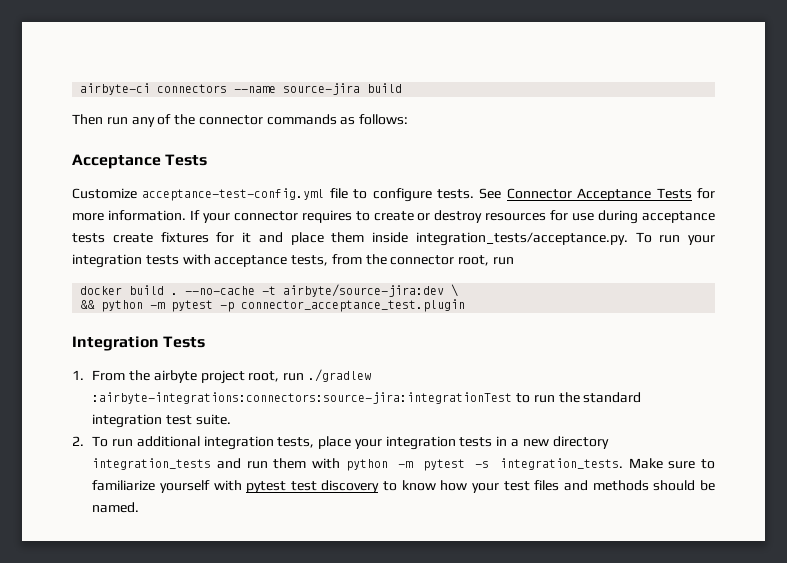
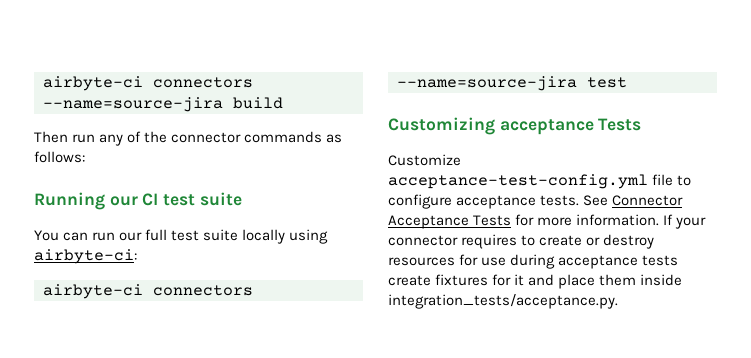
[80,83,361,95] airbyte-ci connectors --name source-jira -> [43,76,253,91] [43,97,223,112] airbyte-ci connectors --name=source-jira
[72,154,161,169] Acceptance -> [34,192,242,210] [34,229,329,244] [34,249,137,264] [43,284,253,299] [397,76,627,91] [388,117,594,135] Running our CI test suite // You can run our full test suite locally using airbyte-ci: // airbyte-ci connectors --name=source-jira test // Customizing acceptance
(432, 195) none -> [456,195,537,209] acceptance
[635,232,715,245] [72,254,515,268] [80,284,459,297] [80,299,466,312] [72,336,206,351] [72,369,371,384] [92,392,642,404] [92,414,231,428] [72,436,609,450] [92,458,715,471] [92,480,715,493] [92,502,140,513] To run your integration tests with acceptance tests, from the connector root, run // docker build . --no-cache -t airbyte/source-jira:dev \ // && python -m pytest -p connector_acceptance_test.plugin // Integration Tests // 1. From the airbyte project root, run ./gradlew :airbyte-integrations:connectors:source-jira:integrationTest to run the standard integration test suite. // 2. To run additional integration tests, place your integration tests in a new directory integration_tests and run them with python -m pytest -s integration_tests. Make sure to familiarize yourself with pytest test discovery to know how your test files and methods should be named. -> (618, 301) none

